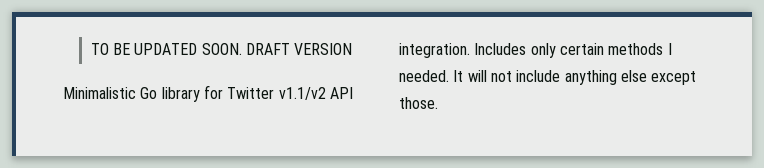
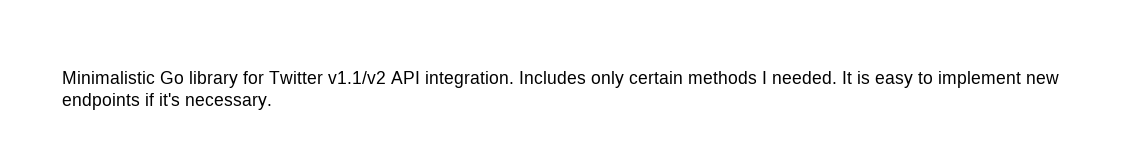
[90,43,353,55] TO BE UPDATED SOON. DRAFT VERSION // -> (62, 77) none
[467,70,697,85] [399,97,438,109] will not include anything else except those. -> [857,71,1059,88] [62,93,272,110] is easy to implement new endpoints if it's necessary.

